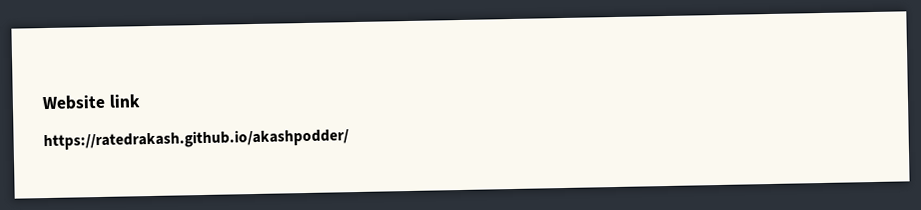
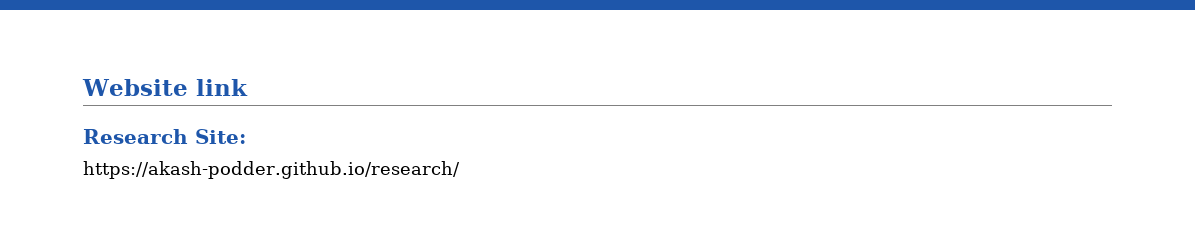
[43,128,349,151] https://ratedrakash.github.io/akashpodder/ -> [83,129,246,144] [83,161,460,179] Research Site: // https://akash-podder.github.io/research/

